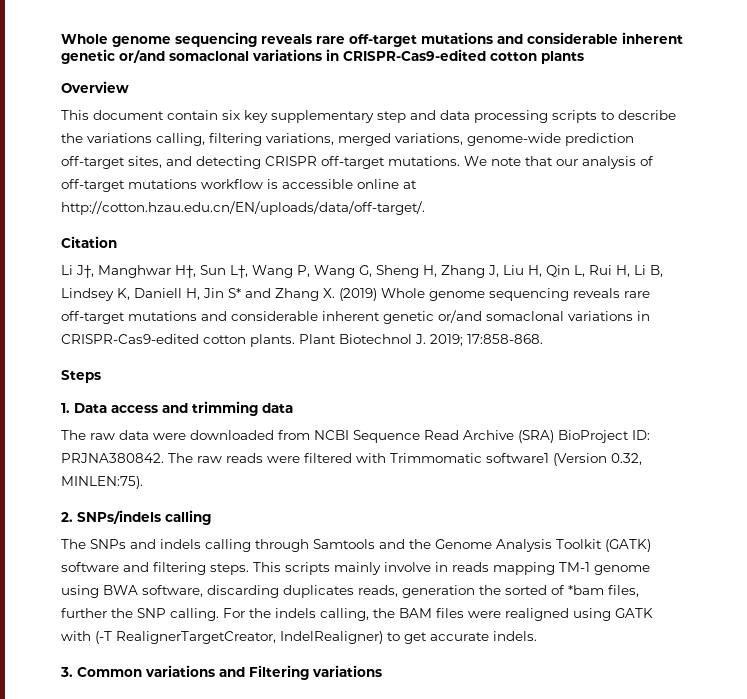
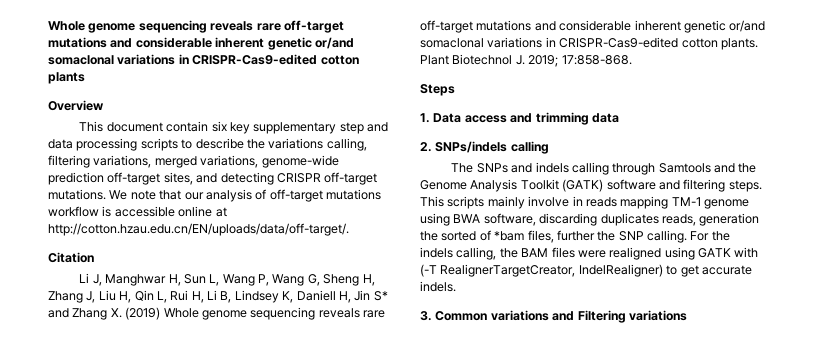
[76,265,248,278] J†, Manghwar H†, Sun L†, -> [92,274,220,286] J, Manghwar H, Sun L,
[61,430,650,443] [61,453,642,466] [61,476,143,489] // The raw data were downloaded from NCBI Sequence Read Archive (SRA) BioProject ID: PRJNA380842. The raw reads were filtered with Trimmomatic software1 (Version 0.32, MINLEN:75). -> (619, 118) none

